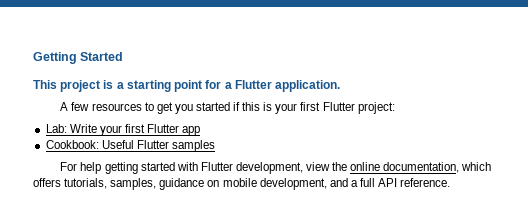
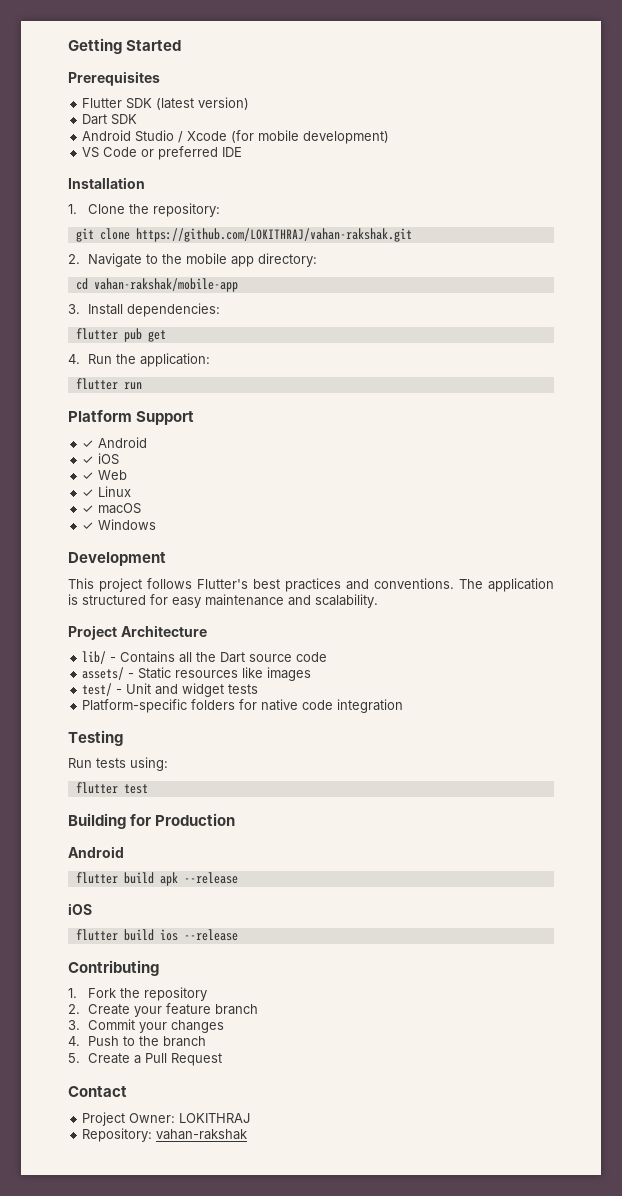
[33,80,341,92] [60,102,395,114] [45,124,201,136] [45,140,215,152] [60,162,492,174] [33,178,451,190] This project is a starting point for a Flutter application. // A few resources to get you started if this is your first Flutter project: // Lab: Write your first Flutter app // Cookbook: Useful Flutter samples // For help getting started with Flutter development, view the online documentation, which offers tutorials, samples, guidance on mobile development, and a full API reference. -> [68,71,160,86] [82,97,250,110] [82,114,138,125] [82,130,390,144] [82,146,243,160] [68,177,145,189] [68,203,220,217] [75,228,412,242] [68,253,317,267] [75,278,238,292] [68,303,220,317] [75,328,166,342] [68,353,210,367] [75,378,142,390] [68,410,195,425] [82,437,148,448] [82,453,120,465] [82,470,128,480] [82,486,132,497] [82,503,142,514] [82,519,157,530] [68,552,166,566] [68,578,554,592] [68,594,378,608] [68,625,207,640] [82,651,328,664] [82,667,312,681] [82,683,259,697] [82,699,404,713] [68,730,123,746] [68,757,168,771] [75,782,148,794] [68,813,236,829] [68,846,124,858] [75,872,238,886] [68,903,92,915] [75,929,238,941] [68,960,159,976] [68,987,207,1001] [68,1003,258,1017] [68,1019,224,1033] [68,1036,206,1047] [68,1053,222,1066] [68,1086,127,1097] [82,1112,251,1126] [82,1128,248,1142] Prerequisites // Flutter SDK (latest version) // Dart SDK // Android Studio / Xcode (for mobile development) // VS Code or preferred IDE // Installation // 1. Clone the repository: // git clone https://github.com/LOKITHRAJ/vahan-rakshak.git // 2. Navigate to the mobile app directory: // cd vahan-rakshak/mobile-app // 3. Install dependencies: // flutter pub get // 4. Run the application: // flutter run // Platform Support // ✓ Android // ✓ iOS // ✓ Web // ✓ Linux // ✓ macOS // ✓ Windows // Development // This project follows Flutter's best practices and conventions. The application is structured for easy maintenance and scalability. // Project Architecture // lib/ - Contains all the Dart source code // assets/ - Static resources like images // test/ - Unit and widget tests // Platform-specific folders for native code integration // Testing // Run tests using: // flutter test // Building for Production // Android // flutter build apk --release // iOS // flutter build ios --release // Contributing // 1. Fork the repository // 2. Create your feature branch // 3. Commit your changes // 4. Push to the branch // 5. Create a Pull Request // Contact // Project Owner: LOKITHRAJ // Repository: vahan-rakshak

